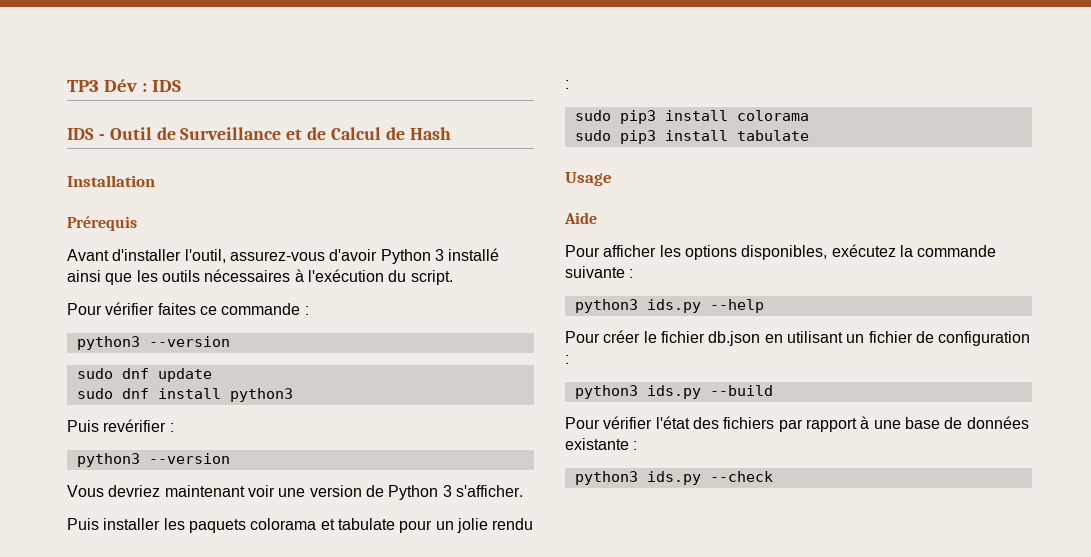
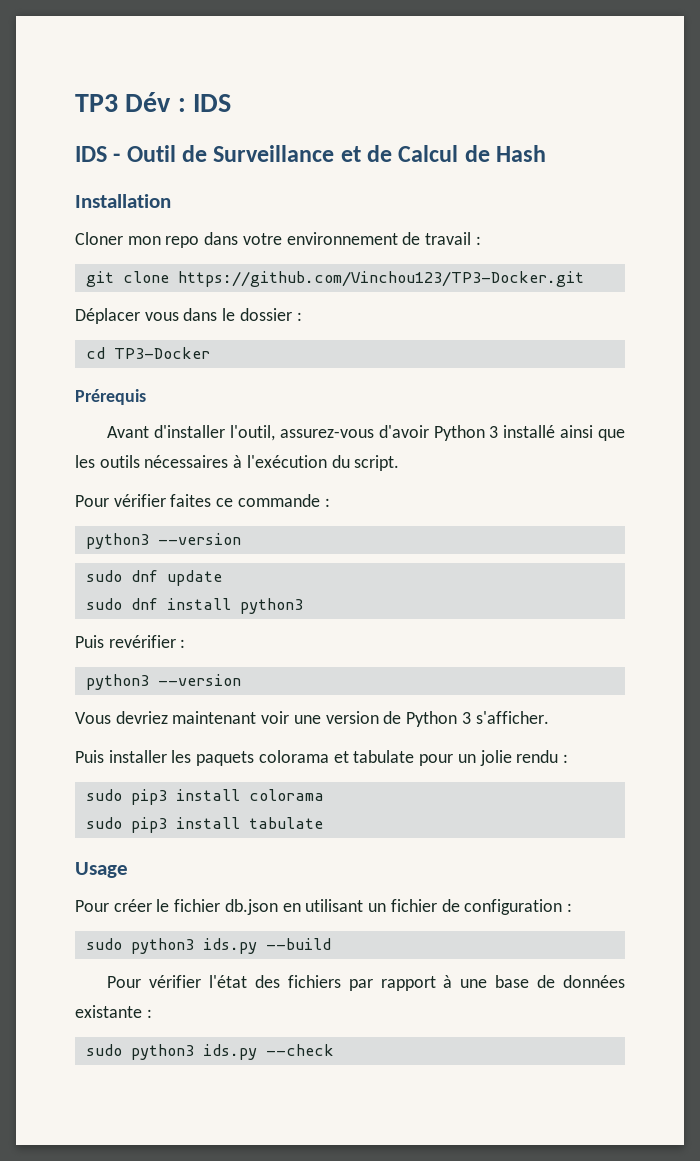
(155, 181) none -> [75,232,481,248] [85,271,584,287] [75,308,302,324] [85,347,210,359] // Cloner mon repo dans votre environnement de travail : // git clone https://github.com/Vinchou123/TP3-Docker.git // Déplacer vous dans le dossier : // cd TP3-Docker
[564,212,597,224] [565,244,997,260] [565,266,634,278] [574,299,764,313] // Aide // Pour afficher les options disponibles, exécutez la commande suivante : // python3 ids.py --help -> (128, 870) none
(569, 359) none -> [85,938,122,950] sudo
(638, 445) none -> [85,1044,122,1056] sudo

